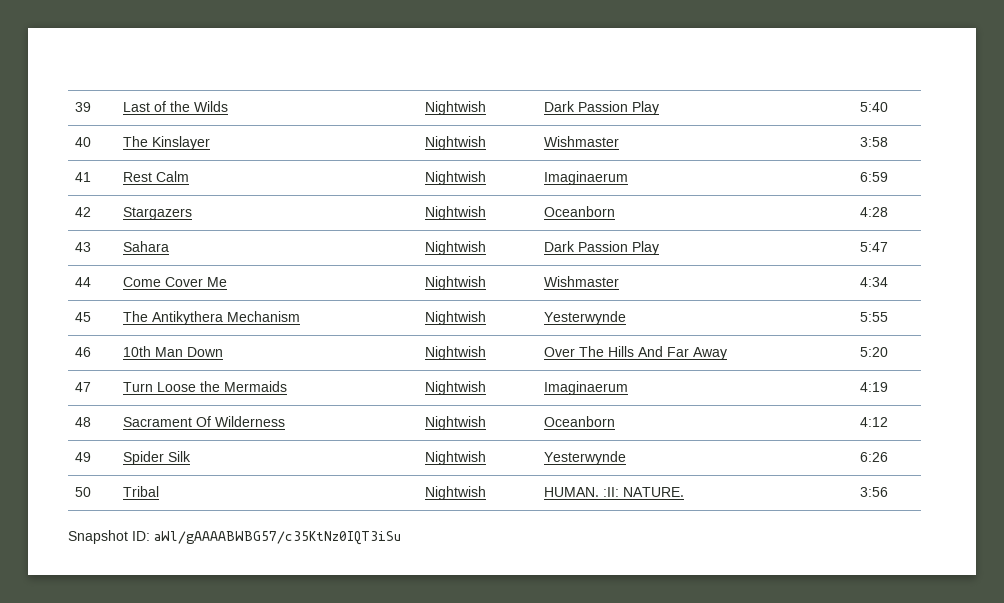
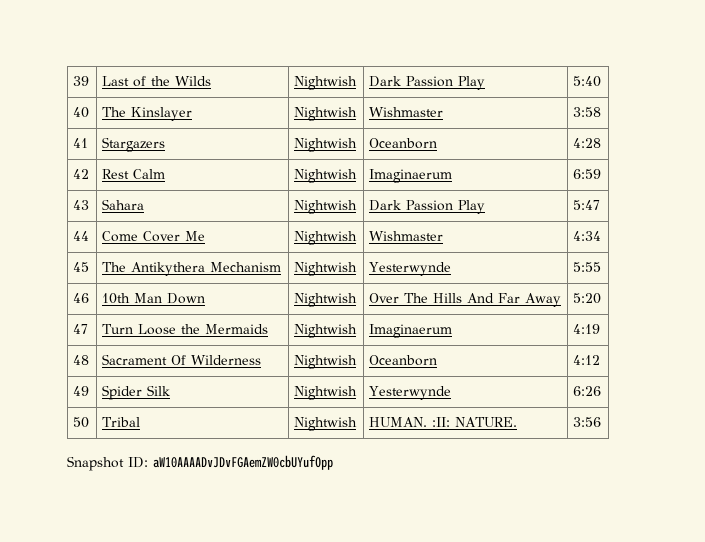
(91, 177) none -> [102,137,166,152] [294,138,358,152] [369,138,438,149] [573,138,602,148] [73,169,90,179] | Stargazers | Nightwish | Oceanborn | 4:28 // 42
[74,207,91,217] [122,207,192,220] [424,206,486,220] [543,206,615,217] [859,207,888,217] // 42 | Stargazers | Nightwish | Oceanborn | 4:28 -> (602, 174) none
[154,531,401,545] aWl/gAAAABWBG57/c35KtNz0IQT3iSu -> [153,455,333,470] aW10AAAADvJDvFGAemZW0cbUYufOpp

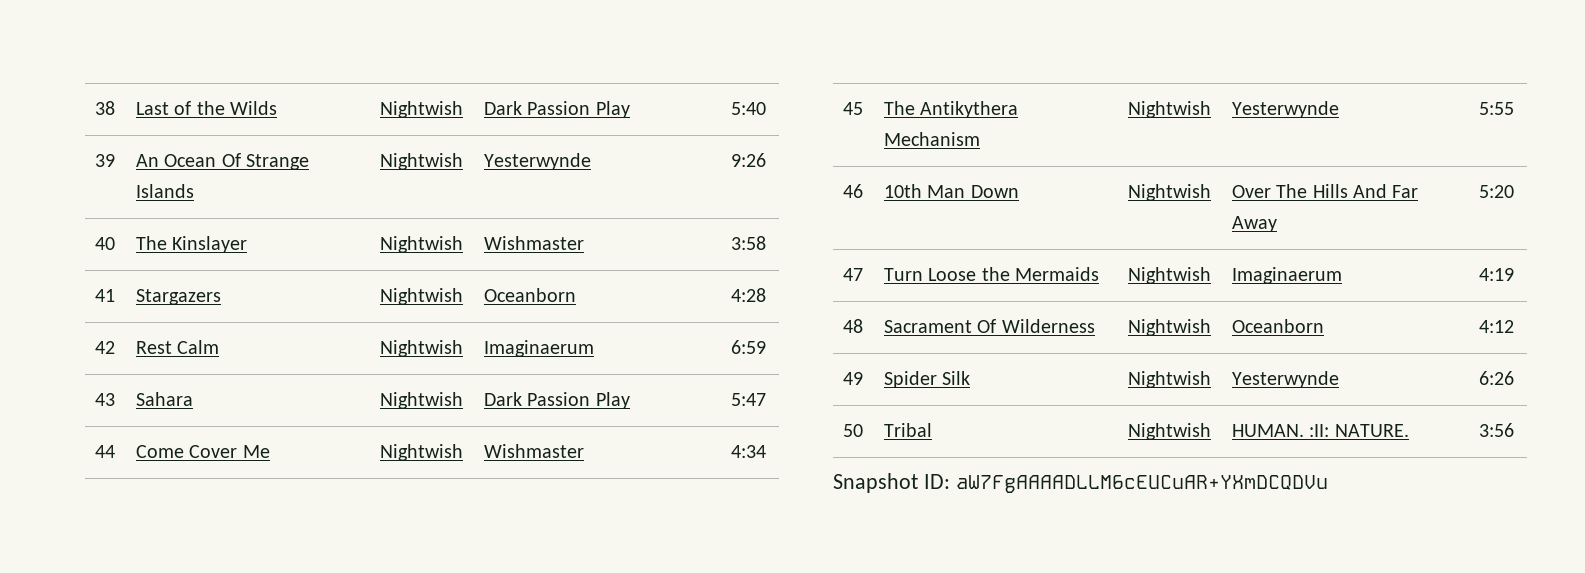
[73,76,90,86] 39 -> [95,101,116,115] 38
(602, 81) none -> [95,154,116,167] [136,153,309,170] [136,184,195,198] [380,153,464,170] [484,153,592,170] [731,153,767,167] // 39 | An Ocean Of Strange Islands | Nightwish | Yesterwynde | 9:26
[153,455,333,470] aW10AAAADvJDvFGAemZW0cbUYufOpp -> [955,475,1328,493] aW7FgAAAADLLM6cEUCuAR+YXmDCQDVu

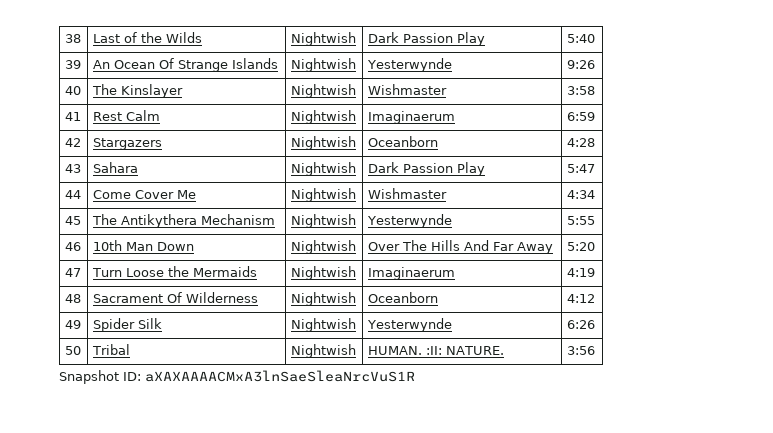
[136,289,222,305] [380,288,464,305] [484,288,577,302] [731,288,767,302] [95,341,116,354] | Stargazers | Nightwish | Oceanborn | 4:28 // 42 -> (81, 116) none
(767, 347) none -> [64,138,81,147] [92,138,162,150] [290,136,356,150] [367,136,438,147] [566,138,595,147] // 42 | Stargazers | Nightwish | Oceanborn | 4:28
[955,475,1328,493] aW7FgAAAADLLM6cEUCuAR+YXmDCQDVu -> [145,370,415,382] aXAXAAAACMxA3lnSaeSleaNrcVuS1R

